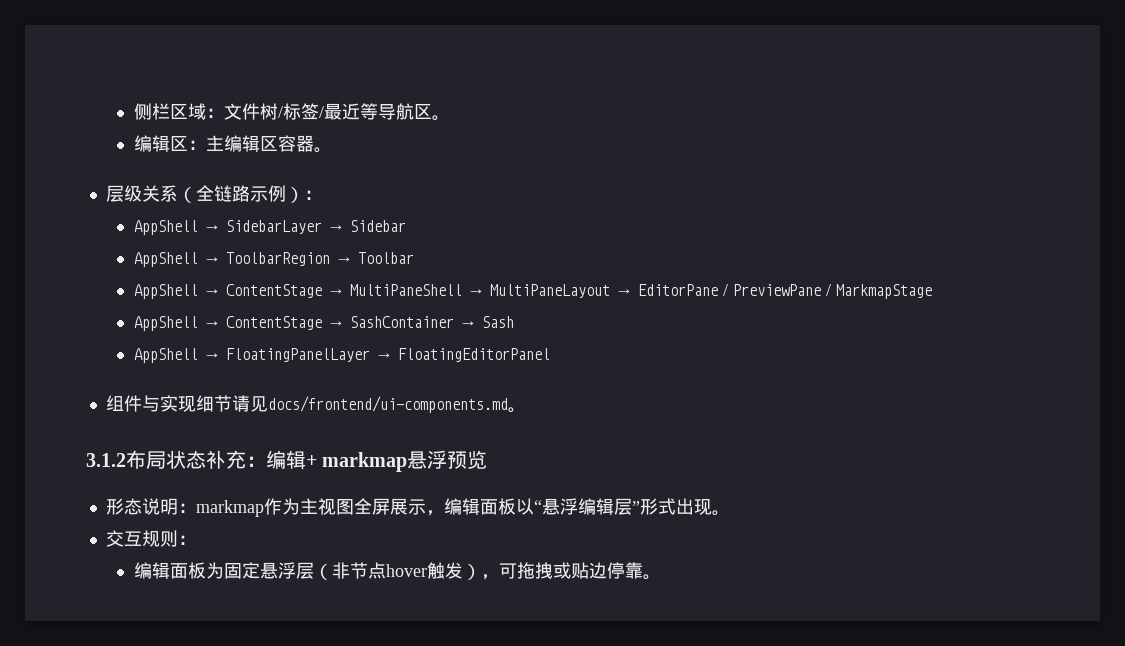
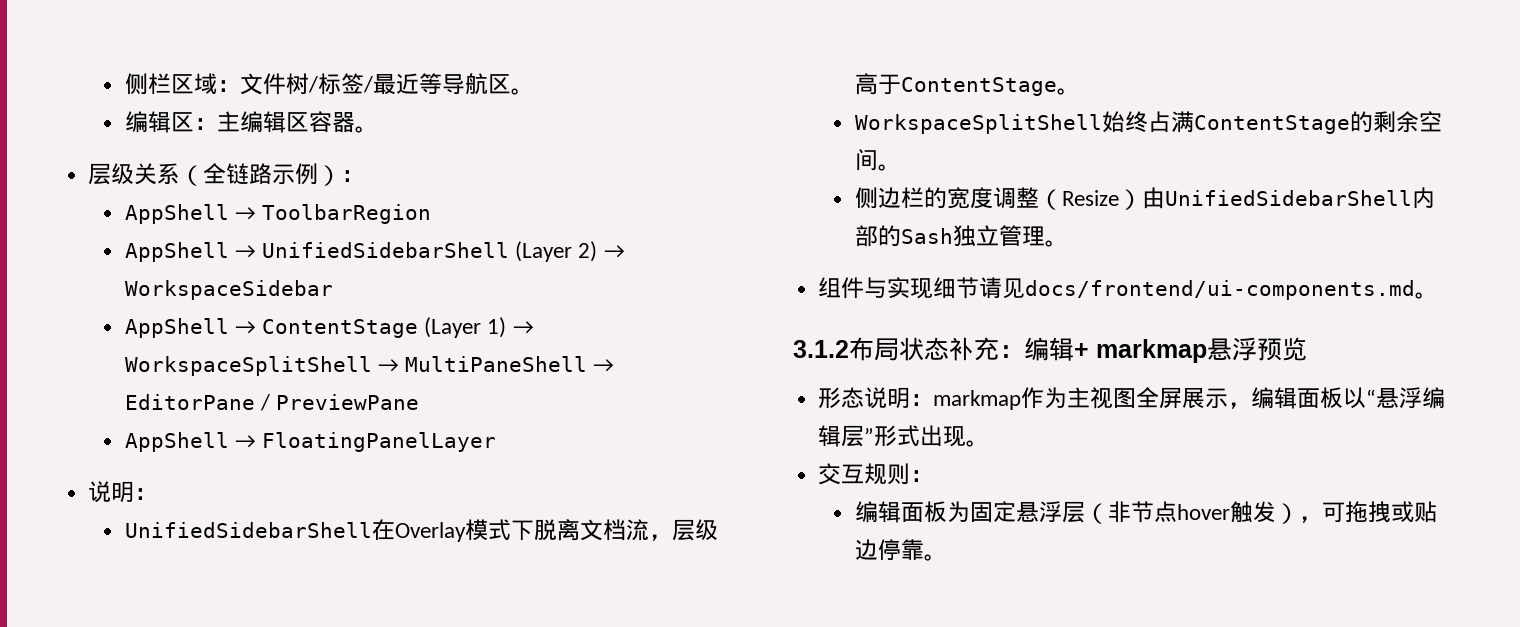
[225,220,406,234] [133,252,414,267] [133,284,322,299] SidebarLayer → Sidebar // AppShell → ToolbarRegion → Toolbar // AppShell → ContentStage -> [262,204,432,224] [124,241,625,262] [124,280,333,300] [124,317,534,338] [124,356,372,376] ToolbarRegion // AppShell → UnifiedSidebarShell (Layer 2) → WorkspaceSidebar // AppShell → ContentStage (Layer 1) → WorkspaceSplitShell
[489,284,633,298] MultiPaneLayout → -> (615, 365) none
[825,284,932,299] [133,316,514,331] [133,348,550,363] / MarkmapStage // AppShell → ContentStage → SashContainer → Sash // AppShell → FloatingPanelLayer → FloatingEditorPanel -> [124,432,497,452] [88,481,158,503] [124,519,718,542] [854,73,1080,96] [854,111,1442,134] [854,149,901,171] [854,187,1435,210] [854,225,1068,247] // AppShell → FloatingPanelLayer // 说明： // UnifiedSidebarShell在Overlay模式下脱离文档流，层级高于ContentStage。 // WorkspaceSplitShell始终占满ContentStage的剩余空间。 // 侧边栏的宽度调整（Resize）由UnifiedSidebarShell内部的Sash独立管理。

